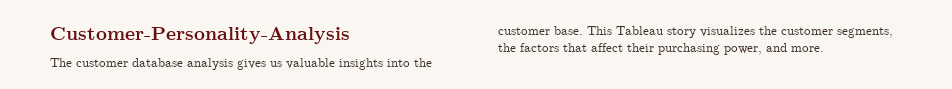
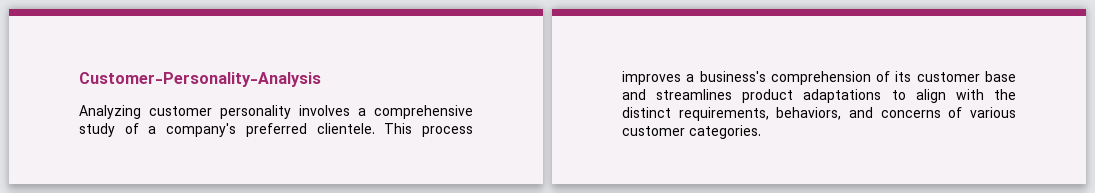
[50,58,432,70] [498,26,893,38] [498,43,824,55] The customer database analysis gives us valuable insights into the customer base. This Tableau story visualizes the customer segments, the factors that affect their purchasing power, and more. -> [79,105,473,119] [79,123,473,137] [622,71,1016,85] [622,89,1017,103] [622,107,1016,121] [622,125,761,139] Analyzing customer personality involves a comprehensive study of a company's preferred clientele. This process improves a business's comprehension of its customer base and streamlines product adaptations to align with the distinct requirements, behaviors, and concerns of various customer categories.

